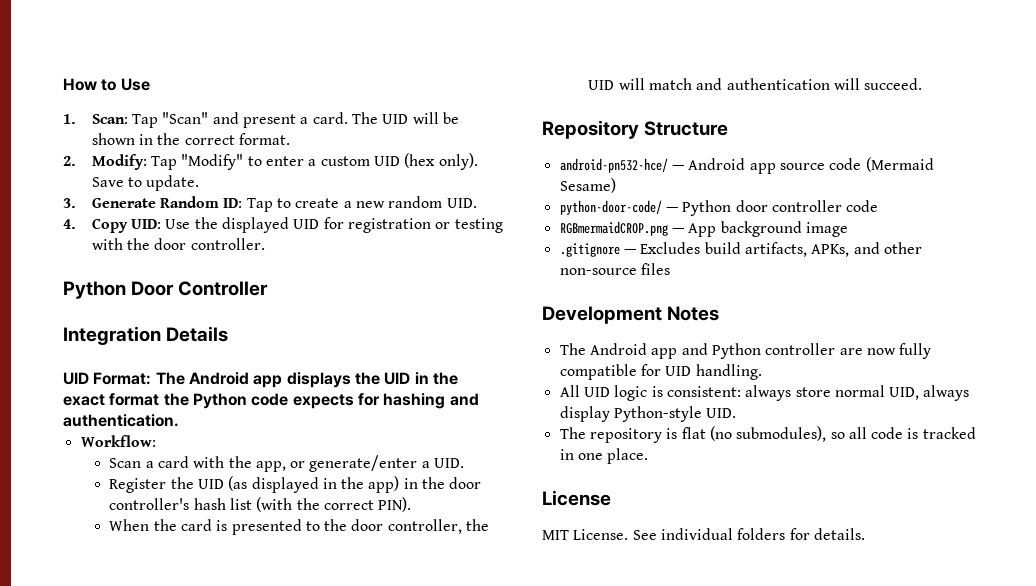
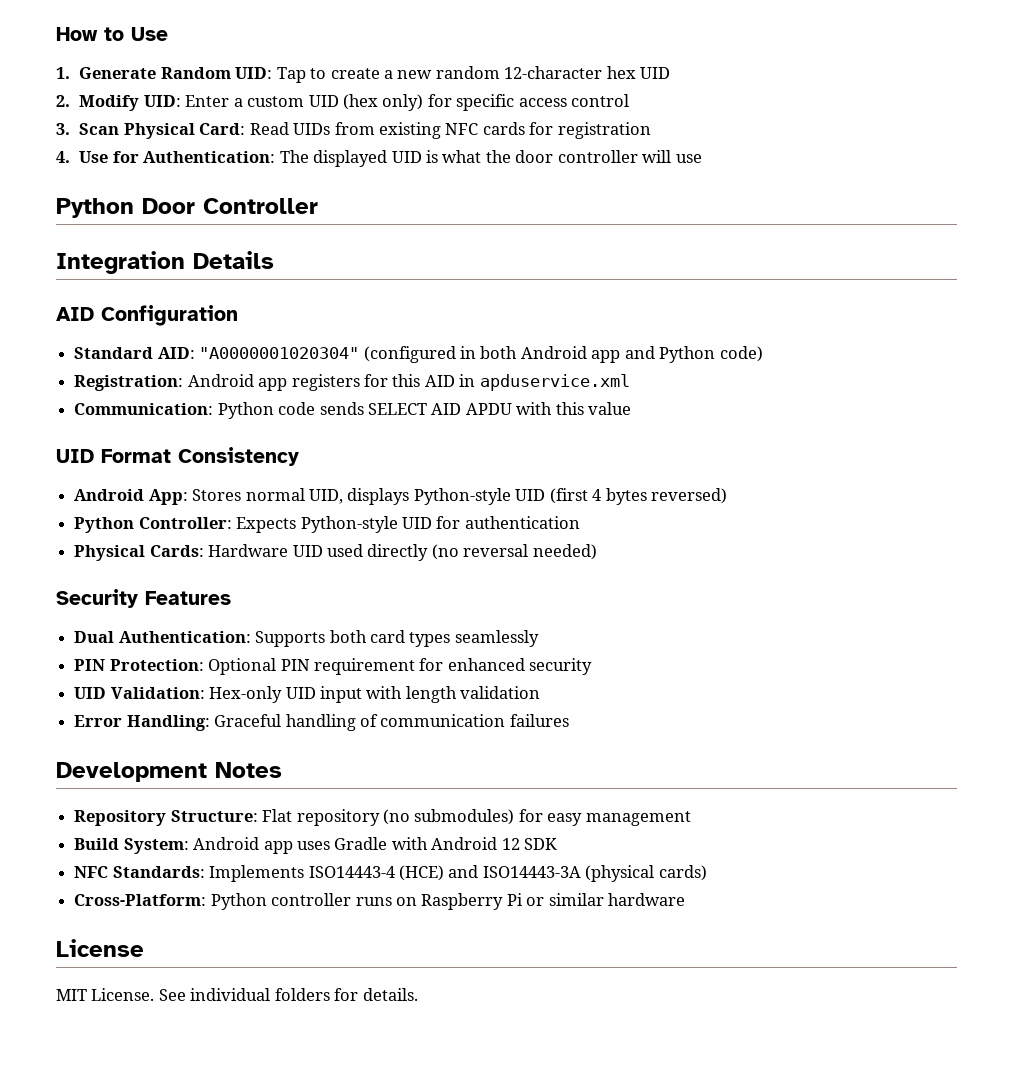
[91,112,459,128] [91,133,290,145] [63,153,478,170] [91,175,200,191] [63,198,76,208] Scan: Tap "Scan" and present a card. The UID will be shown in the correct format. // 2. Modify: Tap "Modify" to enter a custom UID (hex only). Save to update. // 3. -> (70, 73) none
[223,198,243,208] ID: -> [235,67,273,79] UID:
[446,198,477,208] [63,217,503,233] [91,238,265,250] UID. // 4. Copy UID: Use the displayed UID for registration or testing with the door controller. -> [504,66,671,79] [56,94,630,111] [56,122,651,139] [56,150,702,167] 12-character hex UID // 2. Modify UID: Enter a custom UID (hex only) for specific access control // 3. Scan Physical Card: Read UIDs from existing NFC cards for registration // 4. Use for Authentication: The displayed UID is what the door controller will use
[63,372,458,388] [63,393,479,409] [63,414,179,427] [80,435,156,447] [109,455,465,472] [109,476,482,493] [109,497,412,512] [109,519,490,535] [588,78,923,90] [542,120,729,139] [559,157,934,174] [559,178,616,193] [559,200,879,216] [559,221,848,237] [559,242,922,257] [559,263,670,275] [542,306,720,324] [559,343,932,359] [559,364,762,380] [559,385,970,401] [559,406,737,422] [559,426,976,443] [559,448,649,464] UID Format: The Android app displays the UID in the exact format the Python code expects for hashing and authentication. // Workflow: // Scan a card with the app, or generate/enter a UID. // Register the UID (as displayed in the app) in the door controller's hash list (with the correct PIN). // When the card is presented to the door controller, the UID will match and authentication will succeed. // Repository Structure // android-pn532-hce/ — Android app source code (Mermaid Sesame) // python-door-code/ — Python door controller code // RGBmermaidCROP.png — App background image // .gitignore — Excludes build artifacts, APKs, and other non-source files // Development Notes // The Android app and Python controller are now fully compatible for UID handling. // All UID logic is consistent: always store normal UID, always display Python-style UID. // The repository is flat (no submodules), so all code is tracked in one place. -> [56,305,238,326] [74,346,763,363] [74,374,630,391] [74,402,632,419] [56,447,299,466] [74,488,728,505] [74,516,580,533] [74,544,597,561] [56,589,231,608] [74,630,539,647] [74,658,593,675] [74,686,541,703] [74,714,569,731] [56,762,282,782] [74,809,691,826] [74,837,558,854] [74,865,707,882] [74,893,686,910] AID Configuration // Standard AID: "A0000001020304" (configured in both Android app and Python code) // Registration: Android app registers for this AID in apduservice.xml // Communication: Python code sends SELECT AID APDU with this value // UID Format Consistency // Android App: Stores normal UID, displays Python-style UID (first 4 bytes reversed) // Python Controller: Expects Python-style UID for authentication // Physical Cards: Hardware UID used directly (no reversal needed) // Security Features // Dual Authentication: Supports both card types seamlessly // PIN Protection: Optional PIN requirement for enhanced security // UID Validation: Hex-only UID input with length validation // Error Handling: Graceful handling of communication failures // Development Notes // Repository Structure: Flat repository (no submodules) for easy management // Build System: Android app uses Gradle with Android 12 SDK // NFC Standards: Implements ISO14443-4 (HCE) and ISO14443-3A (physical cards) // Cross-Platform: Python controller runs on Raspberry Pi or similar hardware

